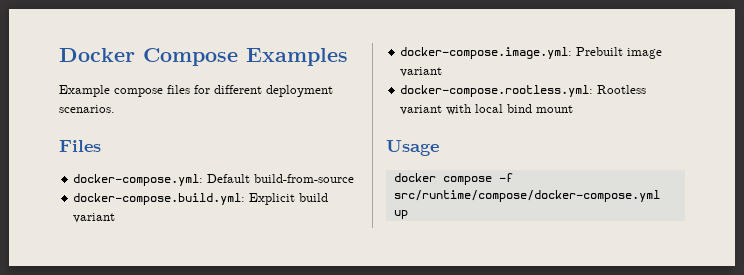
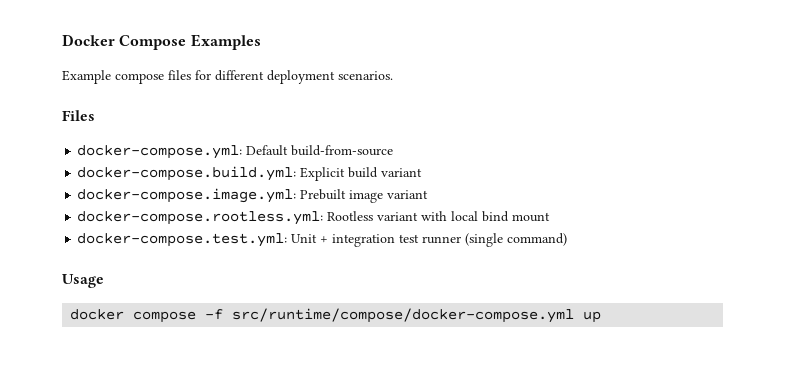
(574, 109) none -> [77,233,568,247] // docker-compose.test.yml: Unit + integration test runner (single command)

